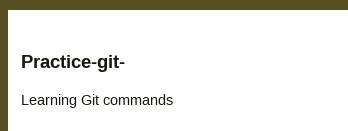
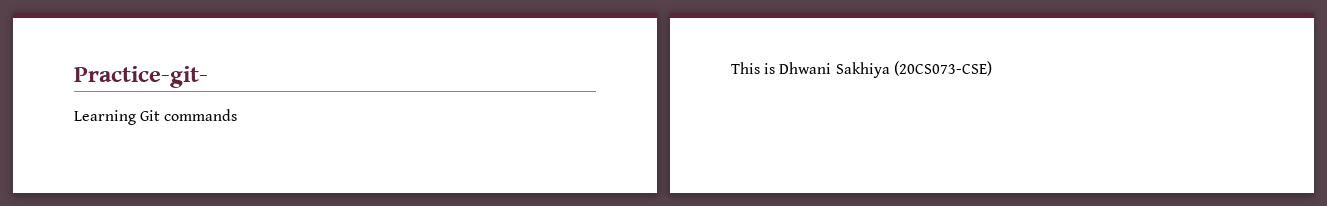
(173, 99) none -> [731,61,992,78] // This is Dhwani Sakhiya (20CS073-CSE)

